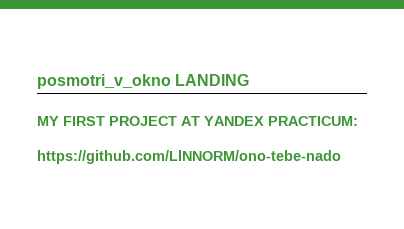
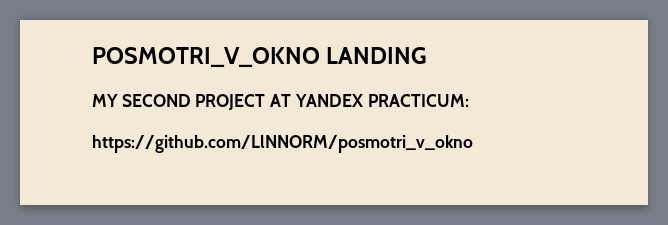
[37,74,171,89] posmotri_v_okno -> [92,47,320,67] POSMOTRI_V_OKNO
[63,116,105,126] FIRST -> [121,94,191,107] SECOND
[37,150,341,164] https://github.com/LlNNORM/ono-tebe-nado -> [92,135,473,153] https://github.com/LlNNORM/posmotri_v_okno

